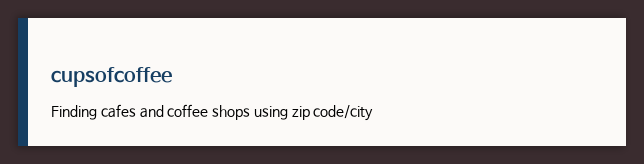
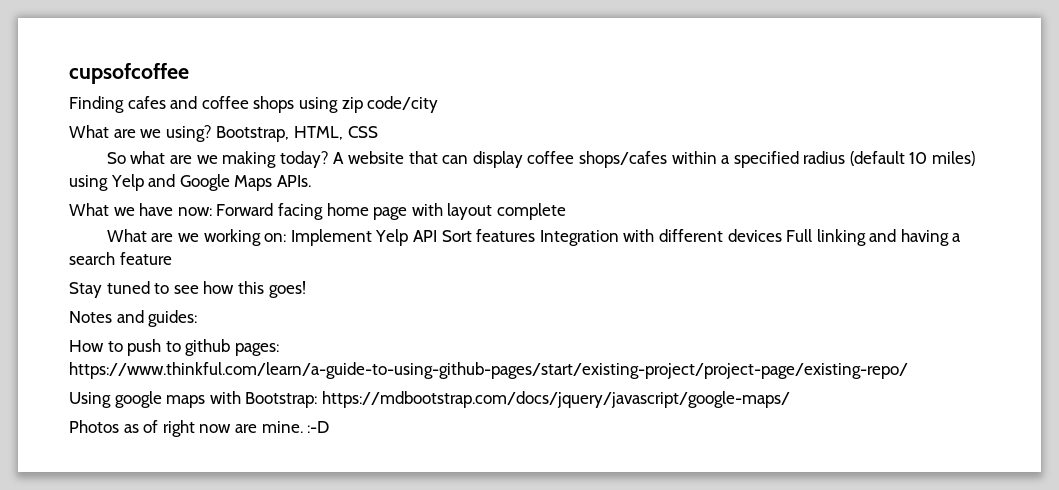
(374, 113) none -> [69,125,378,142] [106,151,976,168] [69,174,311,191] [69,203,566,220] [106,229,962,246] [69,252,172,265] [69,281,306,298] [69,310,198,327] [69,339,279,356] [69,362,908,379] [69,391,790,408] [69,420,330,437] // What are we using? Bootstrap, HTML, CSS // So what are we making today? A website that can display coffee shops/cafes within a specified radius (default 10 miles) using Yelp and Google Maps APIs. // What we have now: Forward facing home page with layout complete // What are we working on: Implement Yelp API Sort features Integration with different devices Full linking and having a search feature // Stay tuned to see how this goes! // Notes and guides: // How to push to github pages: https://www.thinkful.com/learn/a-guide-to-using-github-pages/start/existing-project/project-page/existing-repo/ // Using google maps with Bootstrap: https://mdbootstrap.com/docs/jquery/javascript/google-maps/ // Photos as of right now are mine. :-D

